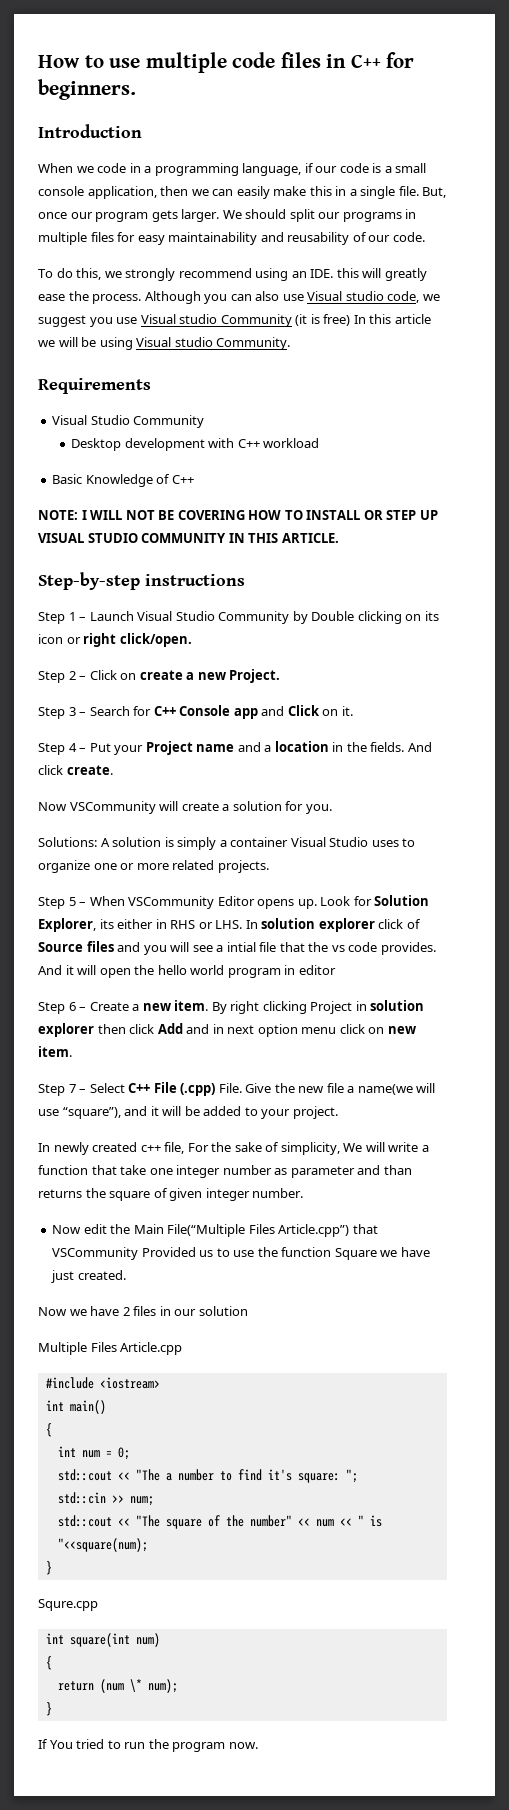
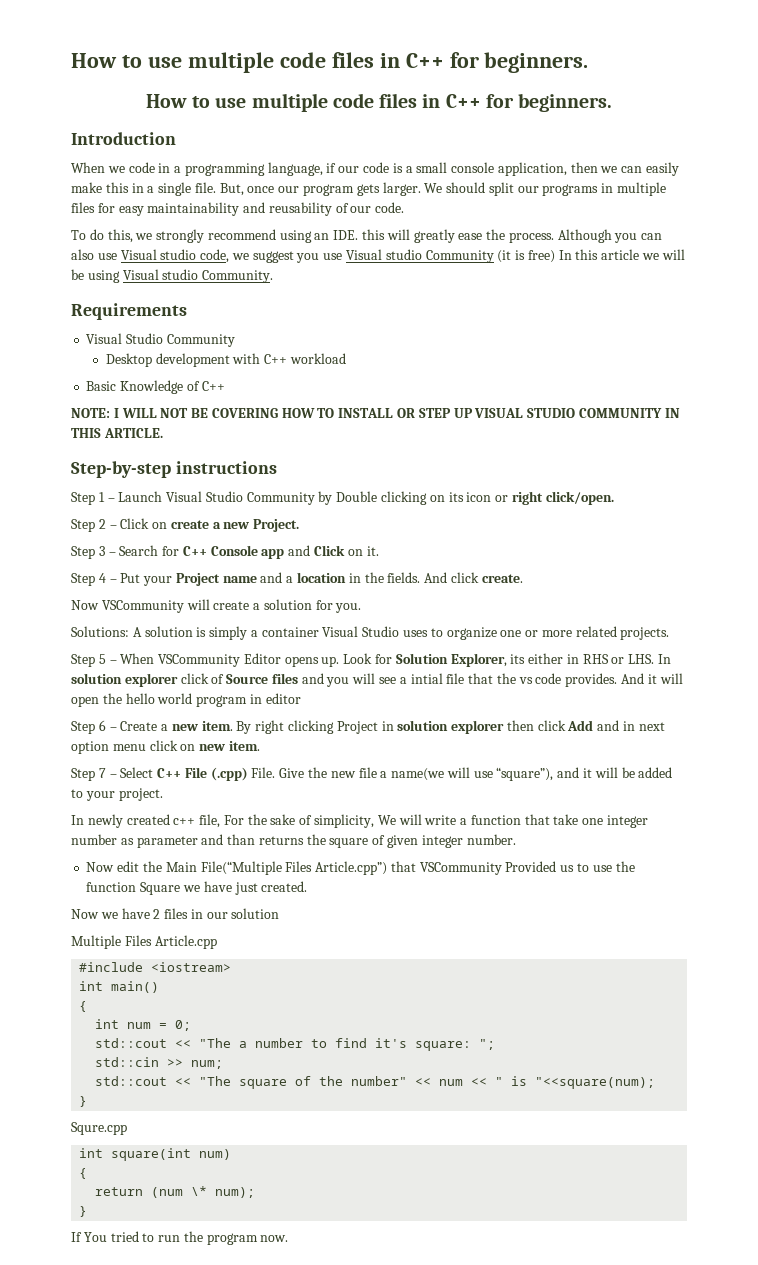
(136, 89) none -> [145,93,613,112] // How to use multiple code files in C++ for beginners.

